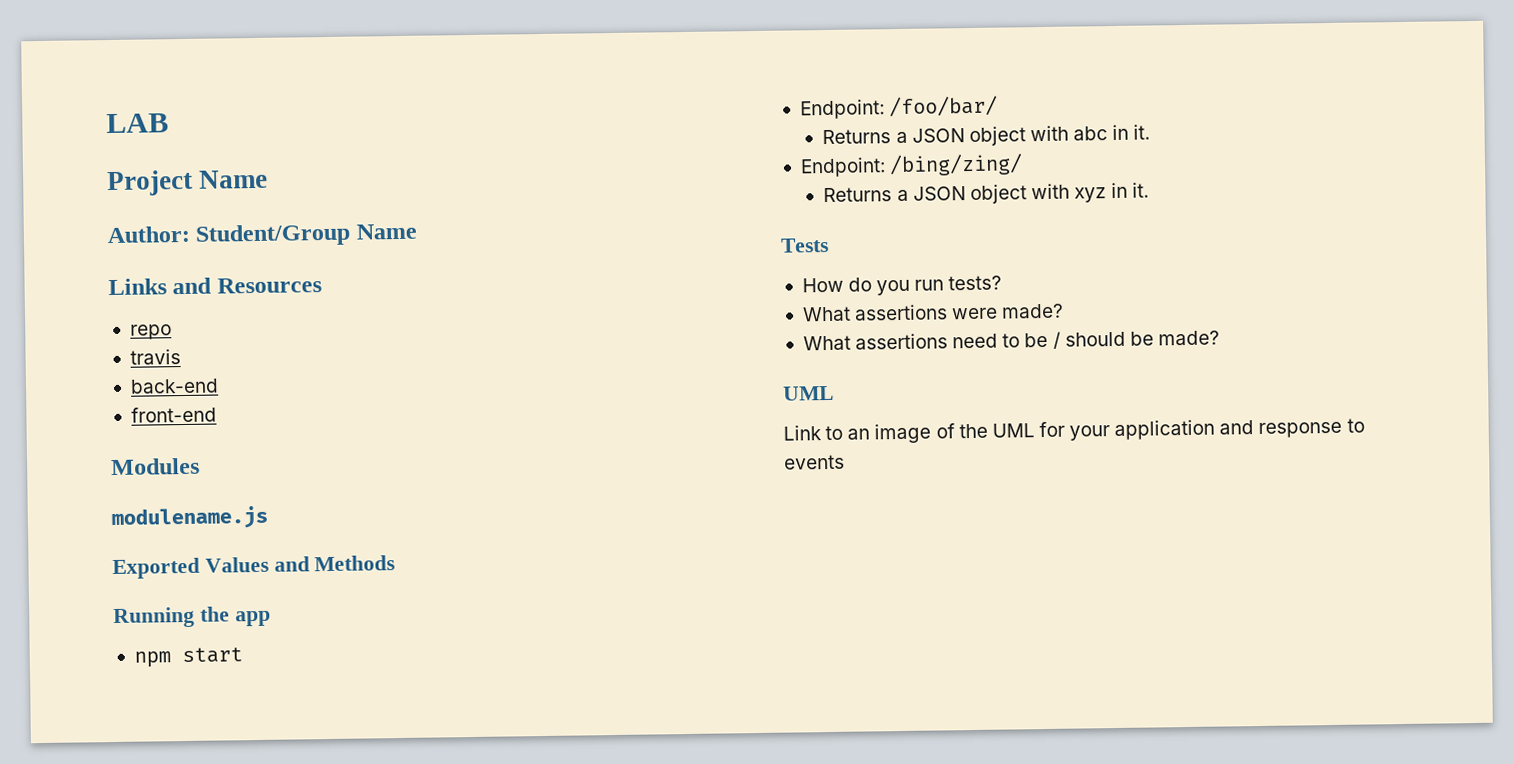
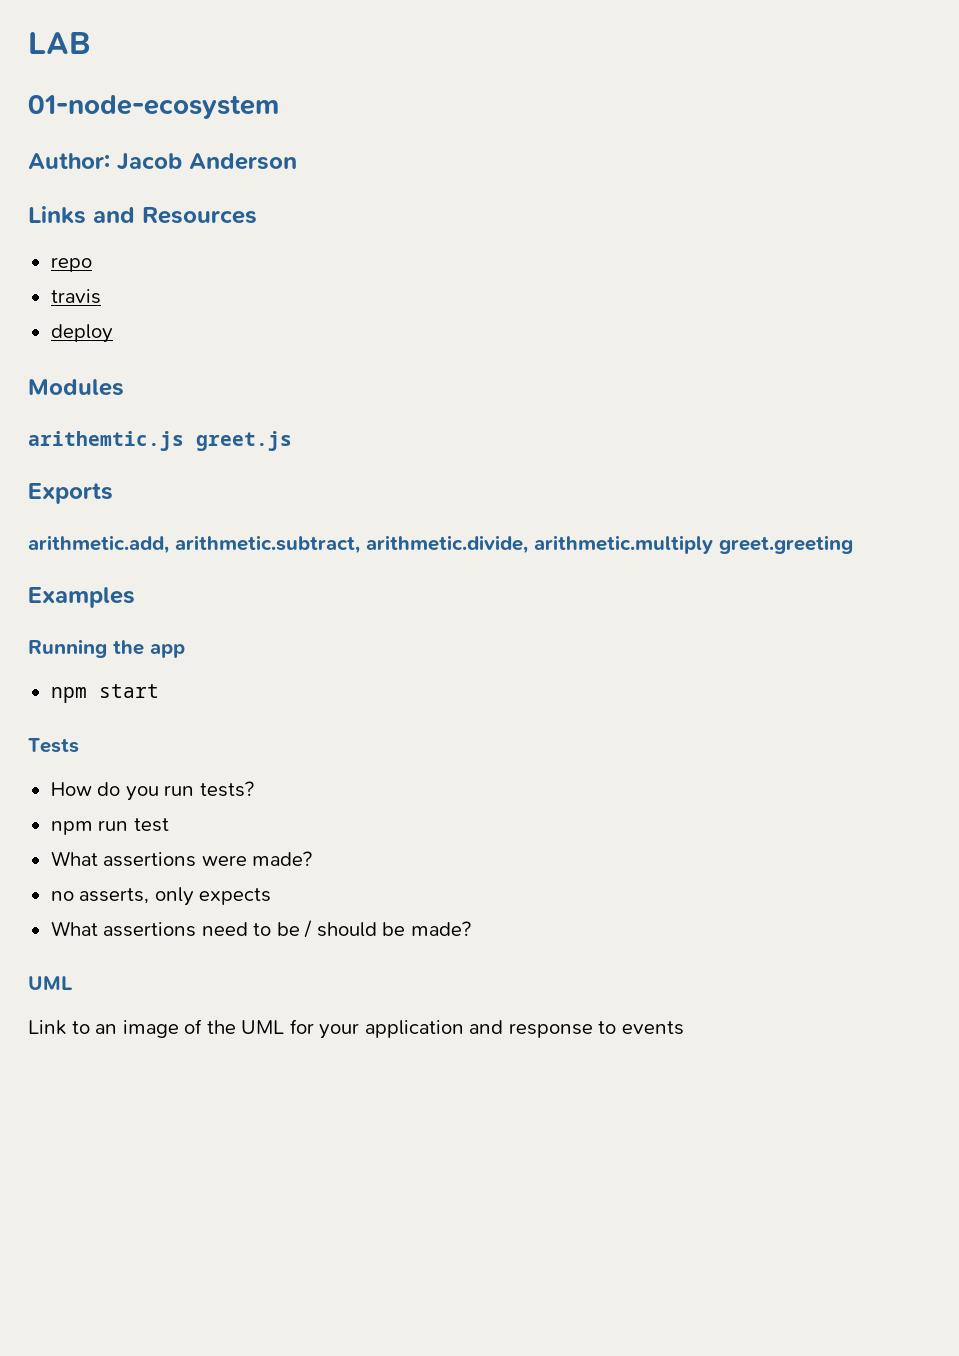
[106,169,269,197] Project Name -> [28,95,279,119] 01-node-ecosystem
[195,223,417,247] Student/Group Name -> [117,153,297,171] Jacob Anderson
[129,378,219,394] [130,406,217,423] back-end // front-end -> [50,324,113,343] deploy
[111,505,268,531] [112,555,396,580] modulename.js // Exported Values and Methods -> [28,431,292,451] [28,483,113,504] [28,535,853,554] [28,587,135,608] arithemtic.js greet.js // Exports // arithmetic.add, arithmetic.subtract, arithmetic.divide, arithmetic.multiply greet.greeting // Examples
[799,95,999,120] [822,124,1151,147] [799,153,1024,178] [823,182,1150,205] // Endpoint: /foo/bar/ // Returns a JSON object with abc in it. // Endpoint: /bing/zing/ // Returns a JSON object with xyz in it. -> (159, 691) none
(1003, 283) none -> [50,818,169,835] // npm run test
(1065, 311) none -> [50,887,272,906] // no asserts, only expects

